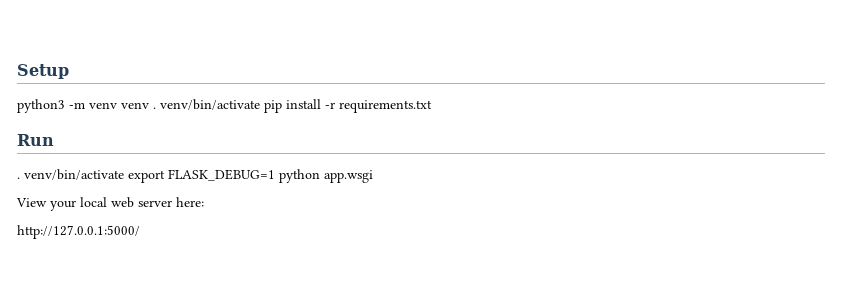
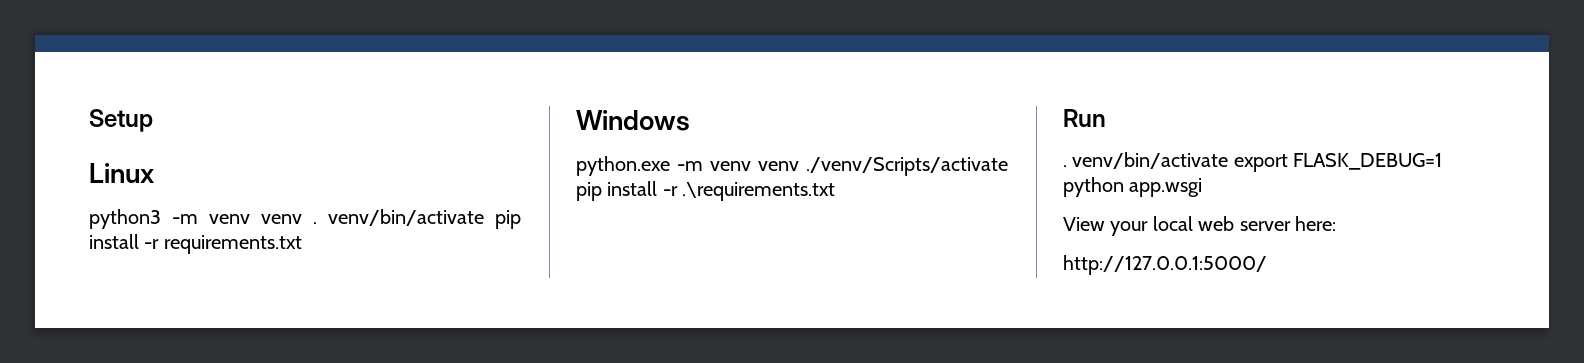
(69, 71) none -> [89,163,154,183] // Linux
(432, 106) none -> [576,110,690,131] [576,156,1009,176] [576,181,836,201] // Windows // python.exe -m venv venv ./venv/Scripts/activate pip install -r .\requirements.txt

